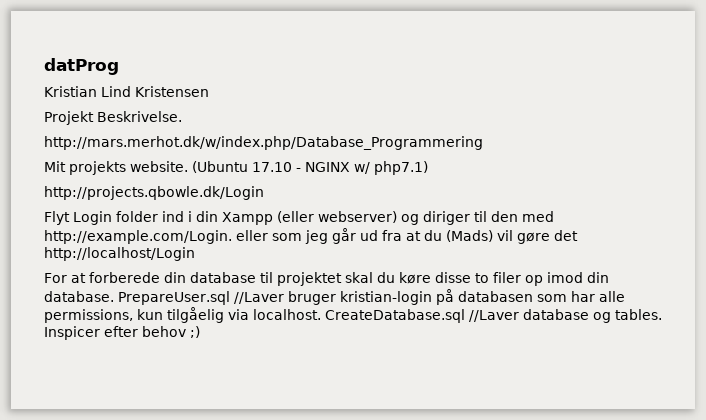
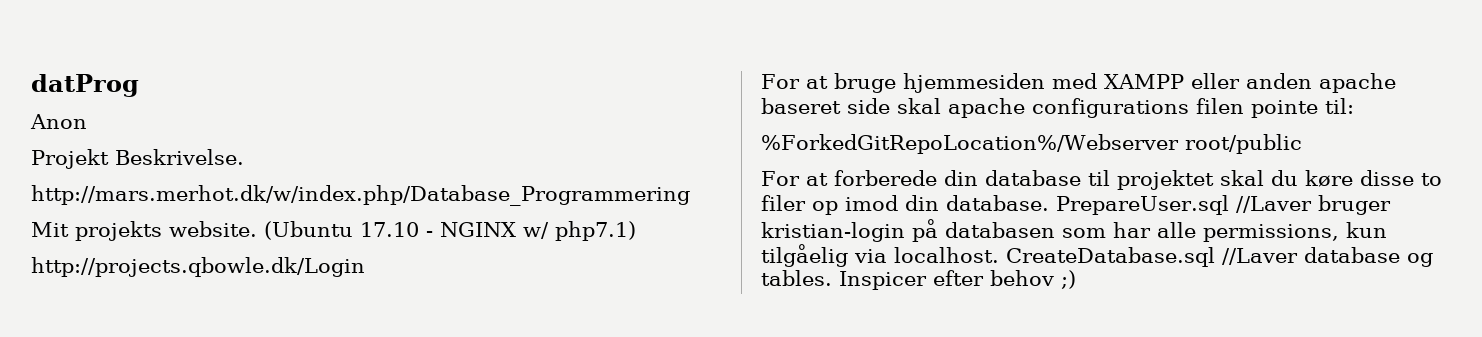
[44,86,209,97] Kristian Lind Kristensen -> [30,114,87,129] Anon
[44,211,554,225] [44,228,578,244] [44,247,195,261] Flyt Login folder ind i din Xampp (eller webserver) og diriger til den med http://example.com/Login. eller som jeg går ud fra at du (Mads) vil gøre det http://localhost/Login -> [761,73,1396,93] [761,98,1354,118] [761,134,1302,154] For at bruge hjemmesiden med XAMPP eller anden apache baseret side skal apache configurations filen pointe til: // %ForkedGitRepoLocation%/Webserver root/public

